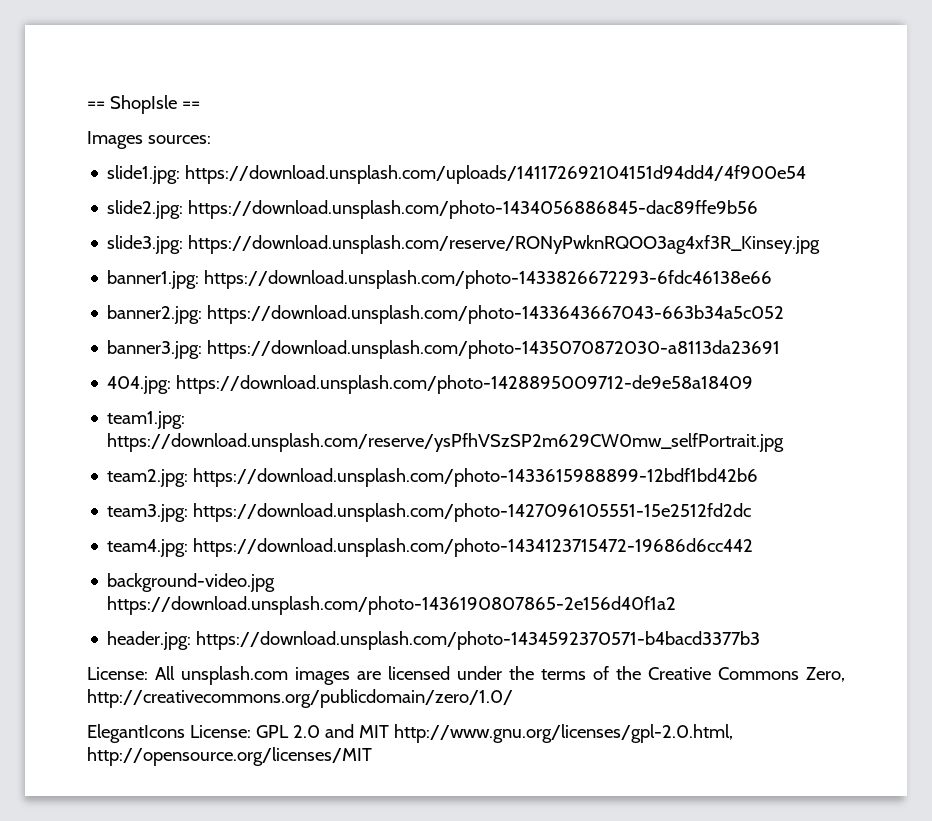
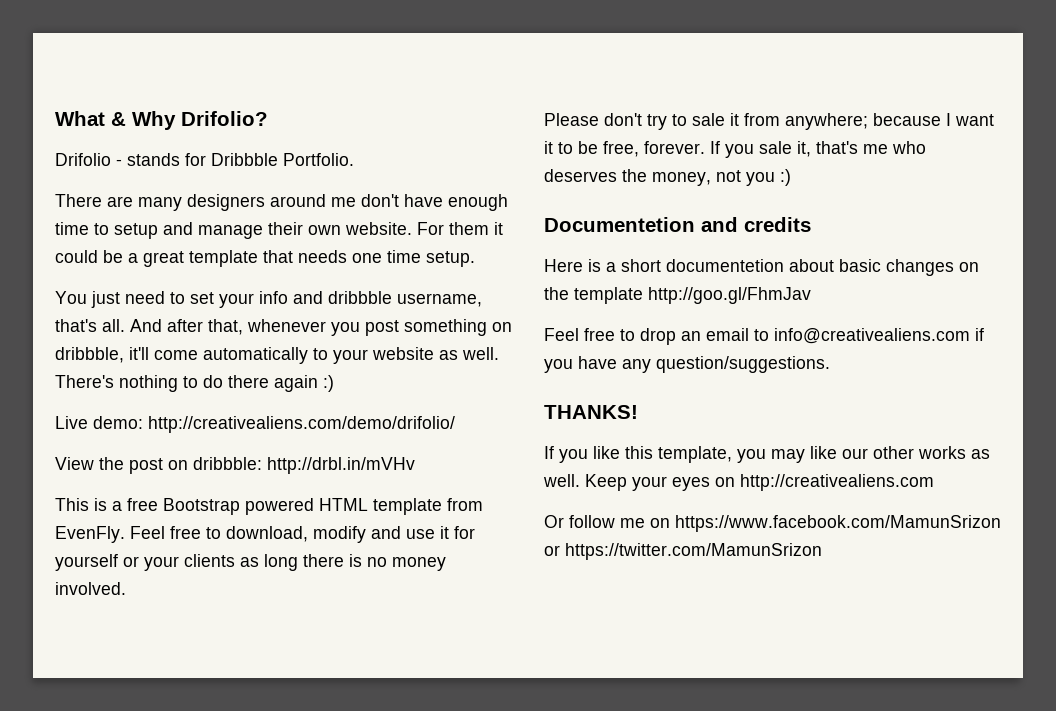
[87,95,200,114] [87,131,211,149] [107,165,807,184] [107,200,759,219] [107,235,821,254] [107,270,773,289] [107,305,785,324] [107,340,781,359] [107,375,754,394] [107,411,186,429] [107,433,785,452] [107,468,759,487] [107,503,752,522] [107,538,754,557] [107,573,276,592] [107,596,677,615] [107,631,761,650] [87,666,845,685] [87,689,513,708] [87,724,733,743] [87,747,372,766] == ShopIsle == // Images sources: // slide1.jpg: https://download.unsplash.com/uploads/141172692104151d94dd4/4f900e54 // slide2.jpg: https://download.unsplash.com/photo-1434056886845-dac89ffe9b56 // slide3.jpg: https://download.unsplash.com/reserve/RONyPwknRQOO3ag4xf3R_Kinsey.jpg // banner1.jpg: https://download.unsplash.com/photo-1433826672293-6fdc46138e66 // banner2.jpg: https://download.unsplash.com/photo-1433643667043-663b34a5c052 // banner3.jpg: https://download.unsplash.com/photo-1435070872030-a8113da23691 // 404.jpg: https://download.unsplash.com/photo-1428895009712-de9e58a18409 // team1.jpg: https://download.unsplash.com/reserve/ysPfhVSzSP2m629CW0mw_selfPortrait.jpg // team2.jpg: https://download.unsplash.com/photo-1433615988899-12bdf1bd42b6 // team3.jpg: https://download.unsplash.com/photo-1427096105551-15e2512fd2dc // team4.jpg: https://download.unsplash.com/photo-1434123715472-19686d6cc442 // background-video.jpg https://download.unsplash.com/photo-1436190807865-2e156d40f1a2 // header.jpg: https://download.unsplash.com/photo-1434592370571-b4bacd3377b3 // License: All unsplash.com images are licensed under the terms of the Creative Commons Zero, http://creativecommons.org/publicdomain/zero/1.0/ // ElegantIcons License: GPL 2.0 and MIT http://www.gnu.org/licenses/gpl-2.0.html, http://opensource.org/licenses/MIT -> [55,111,268,130] [55,153,354,166] [55,194,508,211] [55,222,503,239] [55,250,475,267] [55,291,482,308] [55,319,512,336] [55,347,499,364] [55,375,334,392] [55,416,455,433] [55,457,415,474] [55,498,483,515] [55,526,475,543] [55,554,446,571] [55,582,126,595] [544,113,994,130] [544,141,926,158] [544,169,791,186] [544,217,811,232] [544,259,979,276] [544,287,811,304] [544,328,984,345] [544,356,830,373] [544,405,638,419] [544,446,990,463] [543,474,934,491] [544,515,1001,532] [544,543,822,560] What & Why Drifolio? // Drifolio - stands for Dribbble Portfolio. // There are many designers around me don't have enough time to setup and manage their own website. For them it could be a great template that needs one time setup. // You just need to set your info and dribbble username, that's all. And after that, whenever you post something on dribbble, it'll come automatically to your website as well. There's nothing to do there again :) // Live demo: http://creativealiens.com/demo/drifolio/ // View the post on dribbble: http://drbl.in/mVHv // This is a free Bootstrap powered HTML template from EvenFly. Feel free to download, modify and use it for yourself or your clients as long there is no money involved. // Please don't try to sale it from anywhere; because I want it to be free, forever. If you sale it, that's me who deserves the money, not you :) // Documentetion and credits // Here is a short documentetion about basic changes on the template http://goo.gl/FhmJav // Feel free to drop an email to info@creativealiens.com if you have any question/suggestions. // THANKS! // If you like this template, you may like our other works as well. Keep your eyes on http://creativealiens.com // Or follow me on https://www.facebook.com/MamunSrizon or https://twitter.com/MamunSrizon

